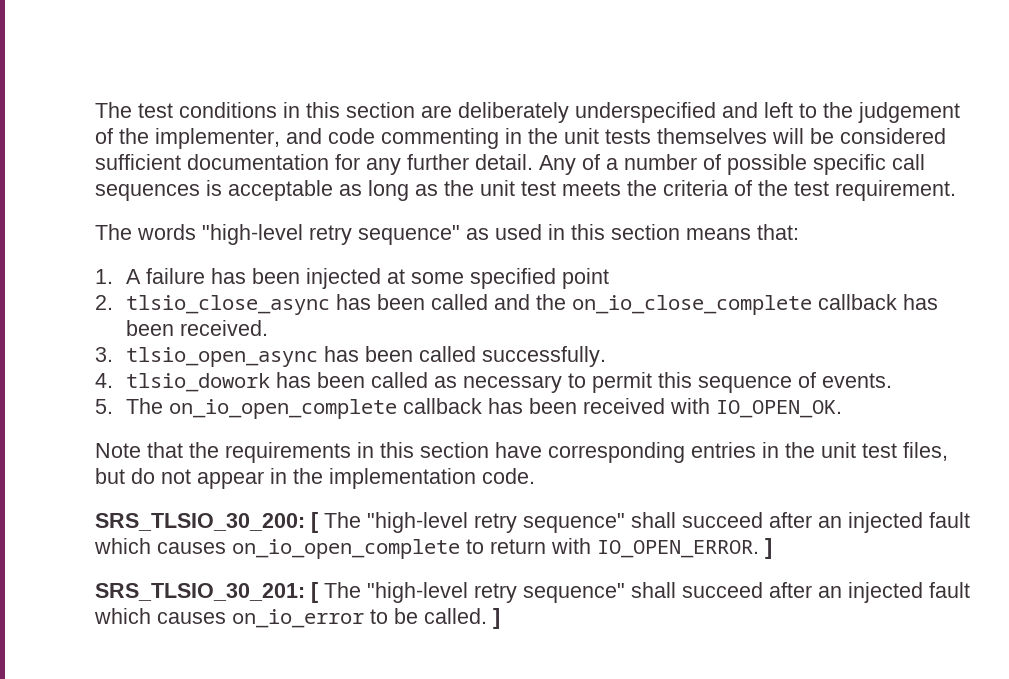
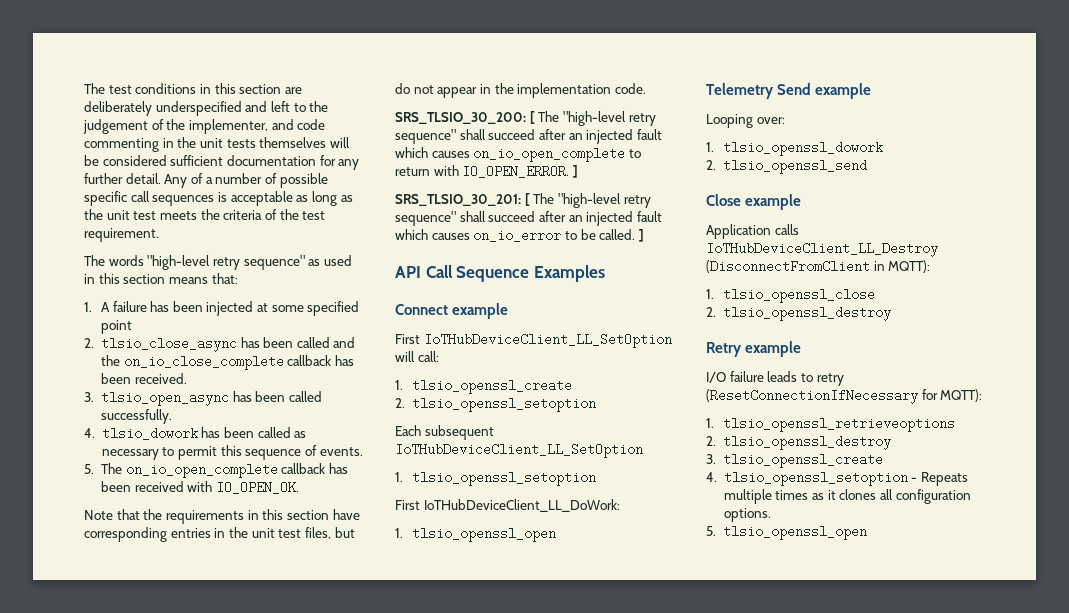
(500, 618) none -> [395,265,605,282] [395,303,509,319] [395,333,672,348] [395,351,439,362] [395,379,572,394] [395,397,596,412] [395,425,494,440] [395,443,643,458] [395,471,596,486] [395,499,620,512] [395,527,556,542] [706,83,872,99] [706,114,785,128] [706,141,883,156] [706,159,867,174] [706,194,802,210] [706,224,799,239] [706,242,938,257] [706,260,931,273] [706,288,875,303] [706,306,891,321] [706,341,802,357] [706,371,844,386] [706,389,983,404] [706,417,955,432] [706,435,891,450] [706,453,883,468] [706,471,969,486] [723,489,971,504] [723,508,771,522] [706,525,867,540] // API Call Sequence Examples // Connect example // First IoTHubDeviceClient_LL_SetOption will call: // 1. tlsio_openssl_create // 2. tlsio_openssl_setoption // Each subsequent IoTHubDeviceClient_LL_SetOption // 1. tlsio_openssl_setoption // First IoTHubDeviceClient_LL_DoWork: // 1. tlsio_openssl_open // Telemetry Send example // Looping over: // 1. tlsio_openssl_dowork // 2. tlsio_openssl_send // Close example // Application calls IoTHubDeviceClient_LL_Destroy (DisconnectFromClient in MQTT): // 1. tlsio_openssl_close // 2. tlsio_openssl_destroy // Retry example // I/O failure leads to retry (ResetConnectionIfNecessary for MQTT): // 1. tlsio_openssl_retrieveoptions // 2. tlsio_openssl_destroy // 3. tlsio_openssl_create // 4. tlsio_openssl_setoption - Repeats multiple times as it clones all configuration options. // 5. tlsio_openssl_open

